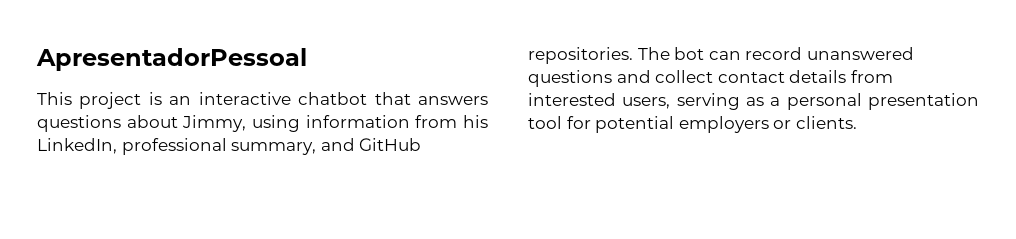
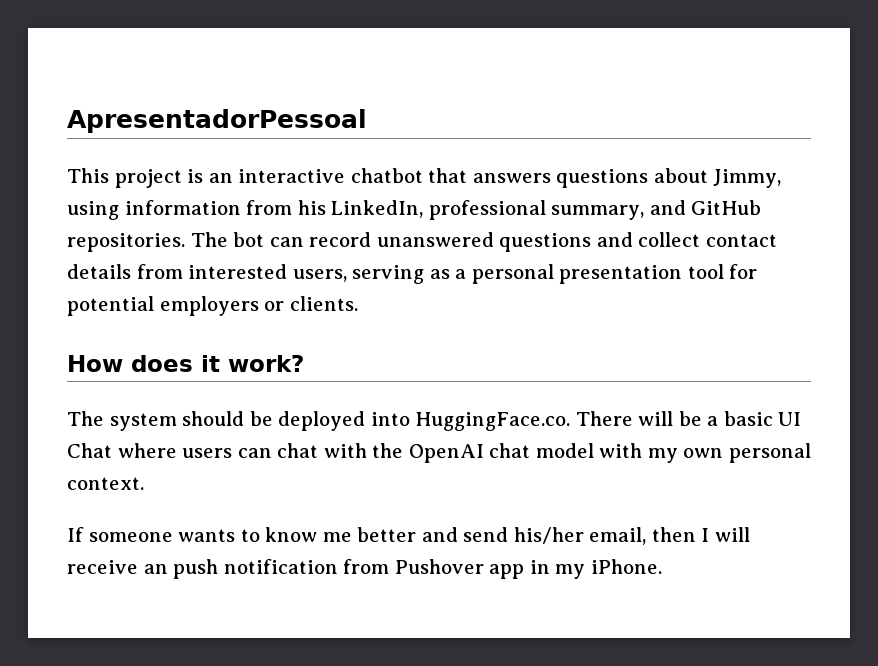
(857, 122) none -> [67,355,304,372] [67,411,802,431] [67,443,811,463] [67,477,144,490] [67,527,750,545] [67,559,662,579] // How does it work? // The system should be deployed into HuggingFace.co. There will be a basic UI Chat where users can chat with the OpenAI chat model with my own personal context. // If someone wants to know me better and send his/her email, then I will receive an push notification from Pushover app in my iPhone.

